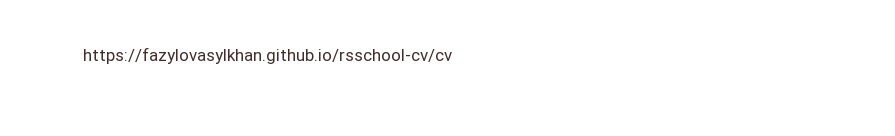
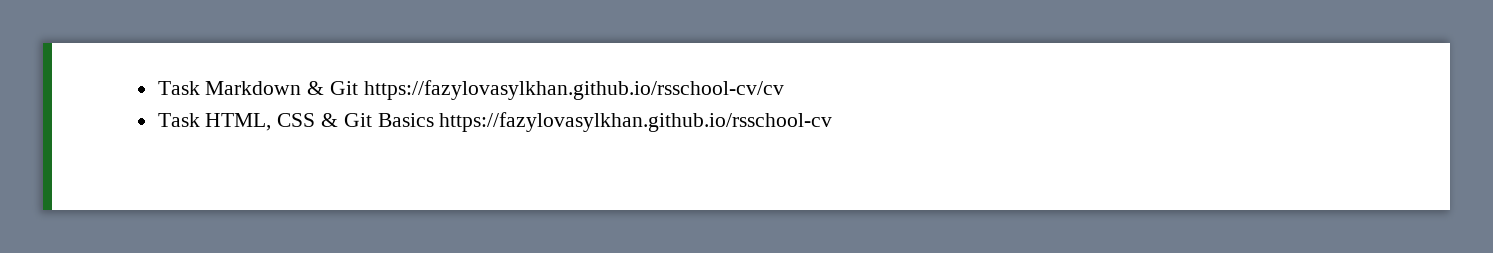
[83,47,452,64] https://fazylovasylkhan.github.io/rsschool-cv/cv -> [157,80,784,100] [157,112,833,132] Task Markdown & Git https://fazylovasylkhan.github.io/rsschool-cv/cv // Task HTML, CSS & Git Basics https://fazylovasylkhan.github.io/rsschool-cv

